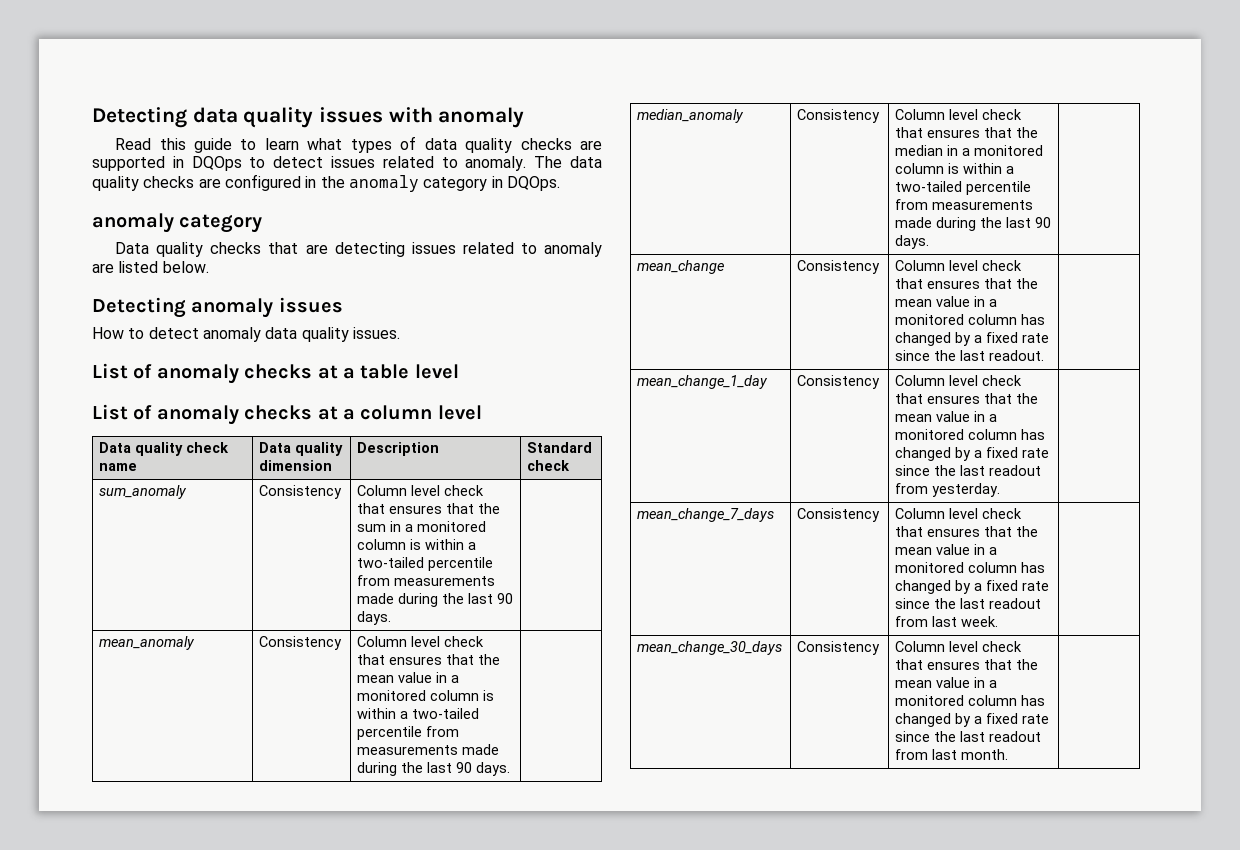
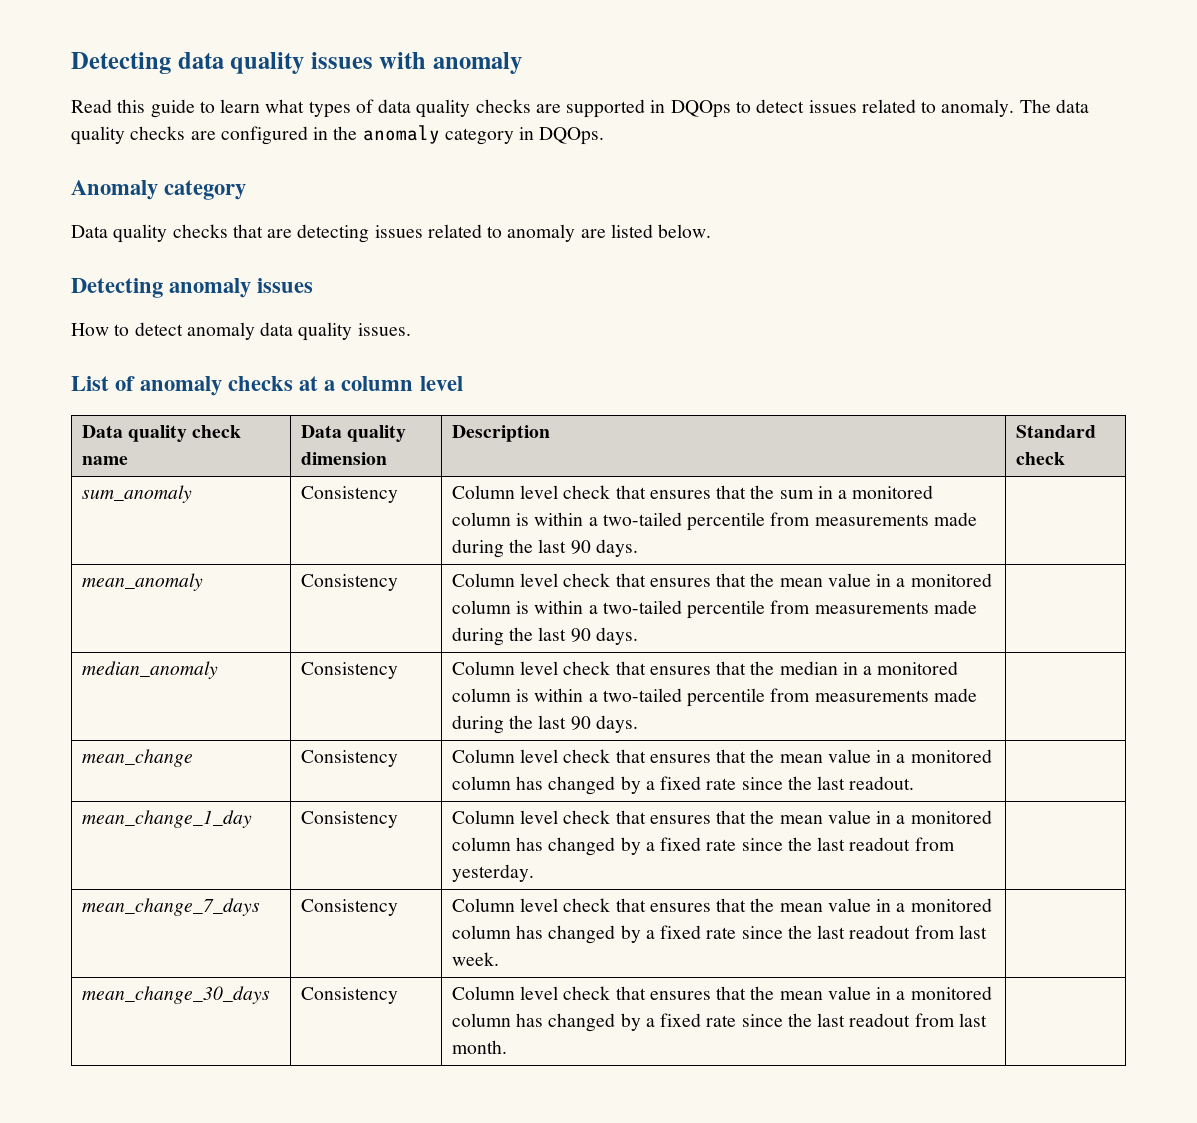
[92,213,174,233] anomaly -> [71,180,158,200] Anomaly
[92,363,459,384] // List of anomaly checks at a table level -> (411, 329) none

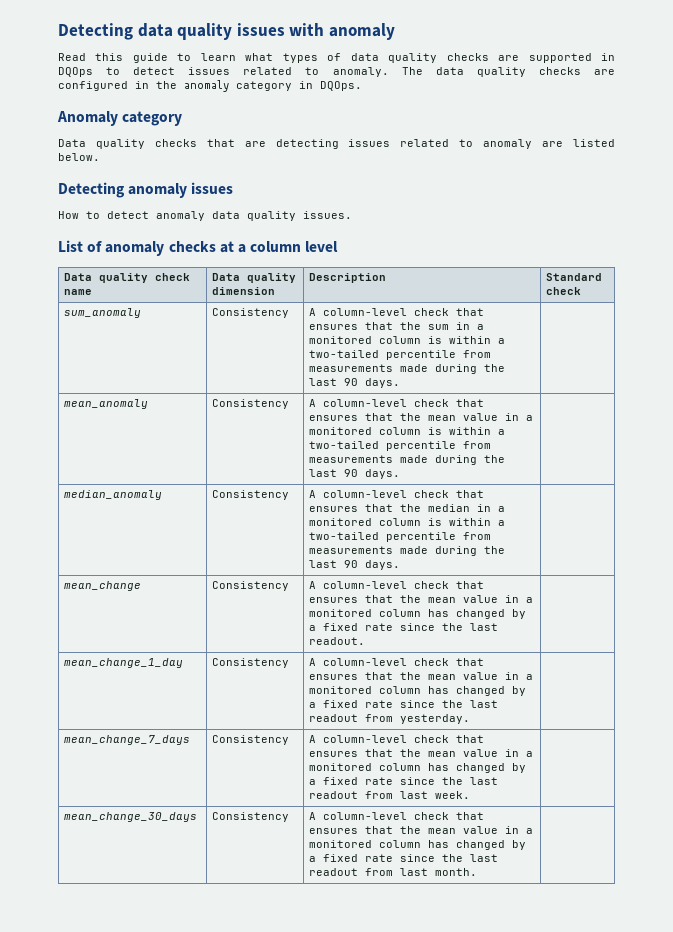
[451,485,559,499] Column level -> [309,308,408,316] A column-level
[451,573,559,587] Column level -> [309,399,408,407] A column-level
[451,661,559,675] Column level -> [309,490,408,498] A column-level
[451,749,559,763] Column level -> [309,581,408,589] A column-level
[451,810,559,824] Column level -> [309,658,408,666] A column-level
[451,898,559,912] Column level -> [309,735,408,743] A column-level
[451,986,559,1000] Column level -> [309,812,408,820] A column-level

